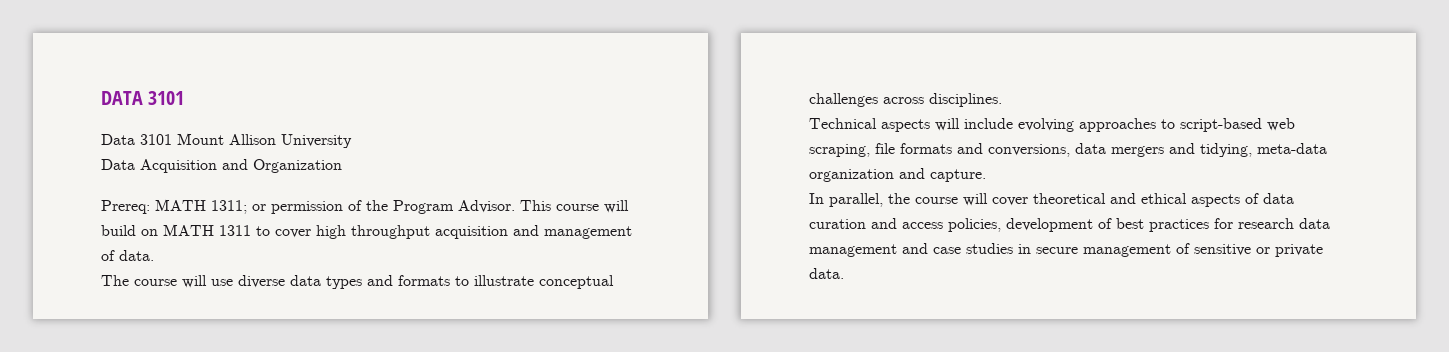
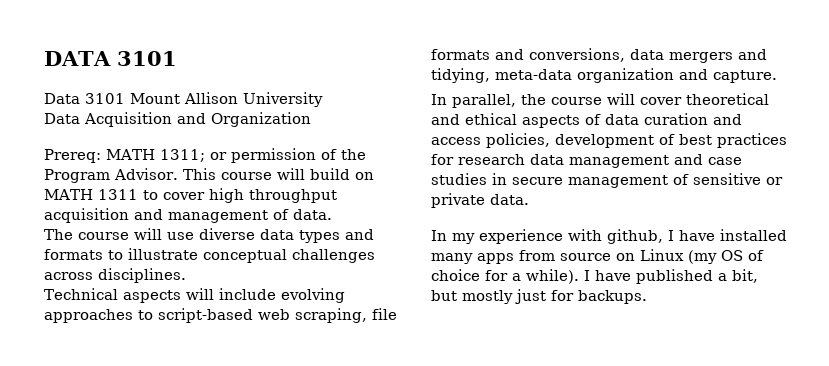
(844, 273) none -> [431,229,787,244] [431,249,764,264] [431,269,758,284] [431,289,647,304] // In my experience with github, I have installed many apps from source on Linux (my OS of choice for a while). I have published a bit, but mostly just for backups.

